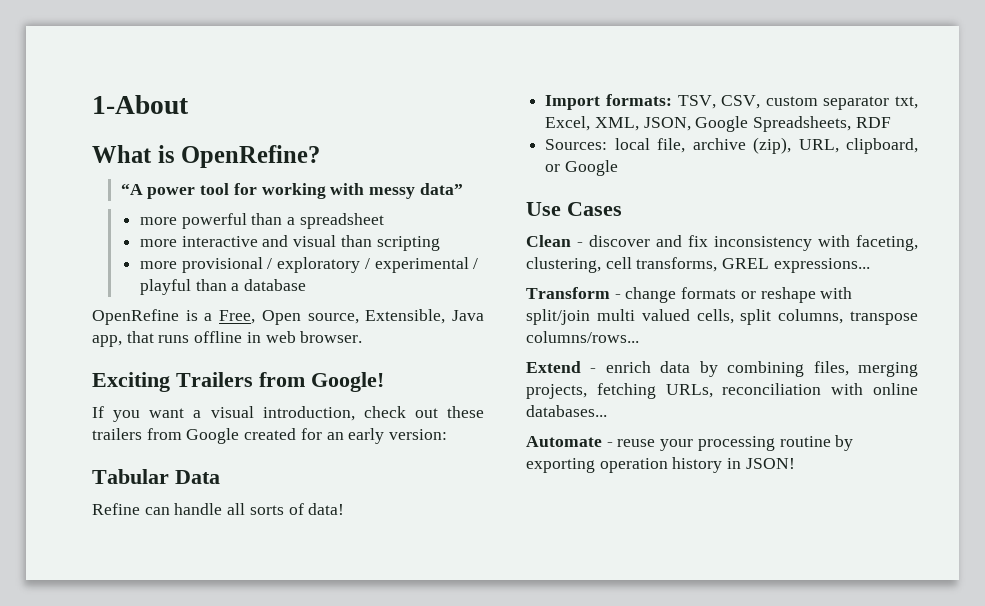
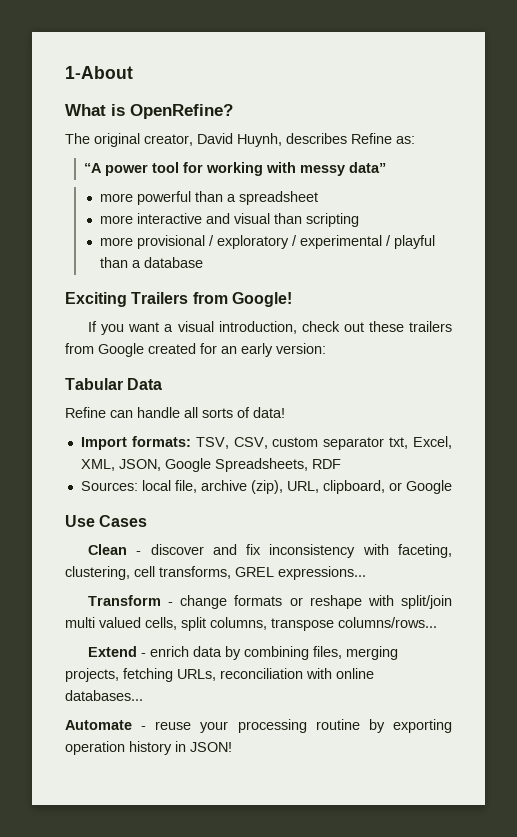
(321, 156) none -> [65,133,415,147] // The original creator, David Huynh, describes Refine as:
[92,309,485,325] [92,331,363,347] // OpenRefine is a Free, Open source, Extensible, Java app, that runs offline in web browser. -> (203, 262) none

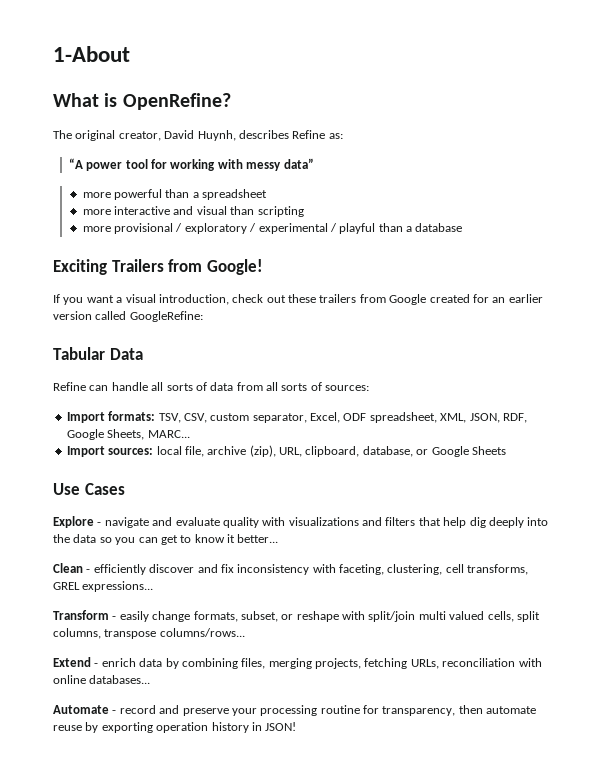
[241,343,326,357] early version: -> [508,294,543,303] [53,311,203,322] earlier version called GoogleRefine:
[253,407,285,418] data! -> [210,382,370,391] data from all sorts of sources:
[323,436,452,450] [80,458,341,472] [80,481,138,491] separator txt, Excel, XML, JSON, Google Spreadsheets, RDF // Sources: -> [252,412,527,423] [66,429,190,440] [66,446,154,457] separator, Excel, ODF spreadsheet, XML, JSON, RDF, Google Sheets, MARC... // Import sources:
(385, 487) none -> [362,446,413,457] database,
(452, 487) none -> [471,446,506,455] Sheets
(148, 521) none -> [53,516,549,528] [53,534,279,545] // Explore - navigate and evaluate quality with visualizations and filters that help dig deeply into the data so you can get to know it better...
(142, 553) none -> [93,564,146,575] efficiently
[180,595,283,609] change formats -> [119,611,278,622] easily change formats, subset,
[155,719,360,733] reuse your processing routine -> [119,705,537,716] [53,725,82,731] record and preserve your processing routine for transparency, then automate reuse

